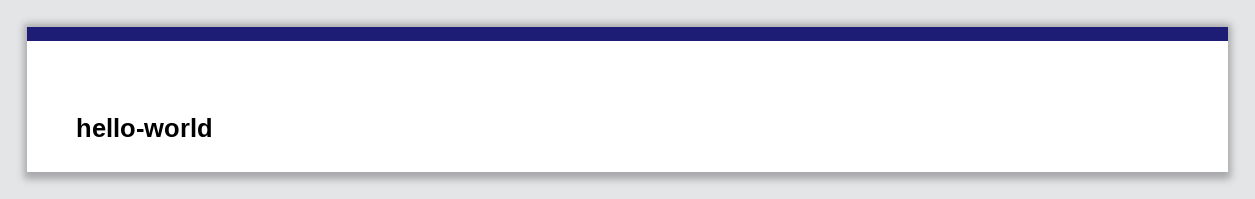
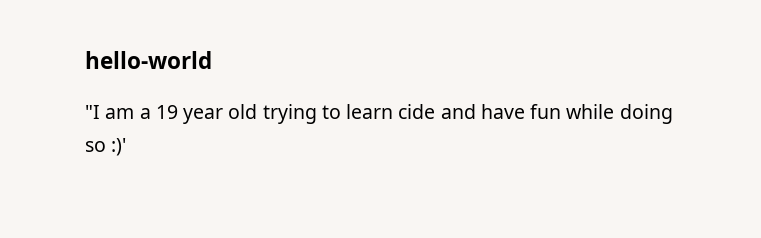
(213, 127) none -> [85,104,673,124] [85,138,127,156] // "I am a 19 year old trying to learn cide and have fun while doing so :)'

